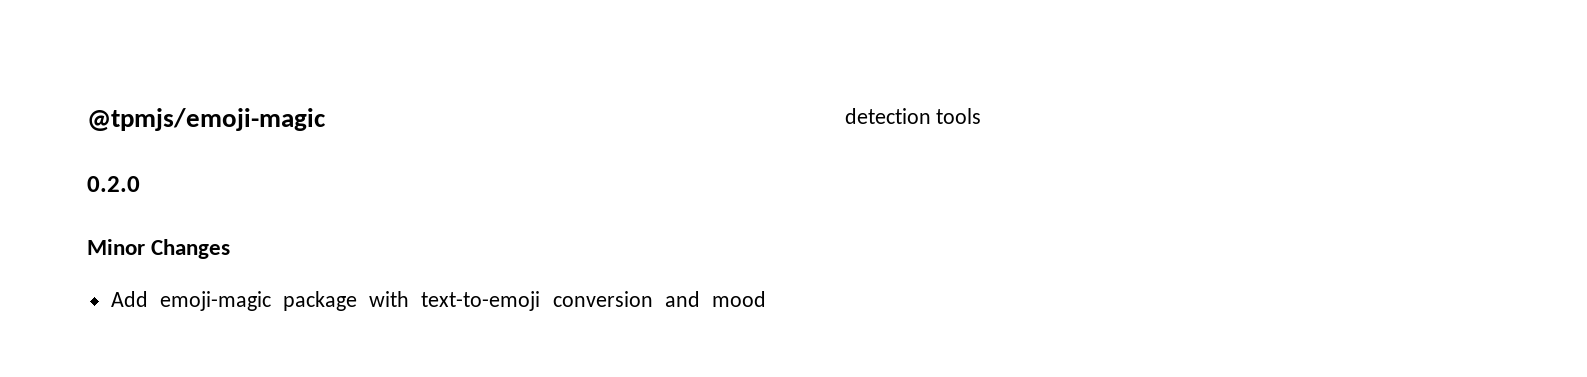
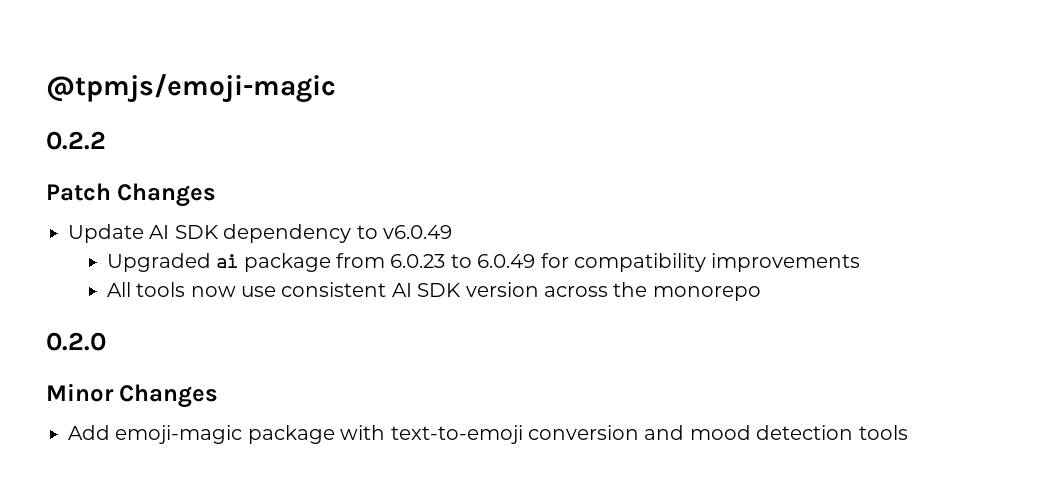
(326, 119) none -> [46,131,106,150] [46,183,217,207] [68,224,452,243] [106,253,861,272] [106,282,761,301] // 0.2.2 // Patch Changes // Update AI SDK dependency to v6.0.49 // Upgraded ai package from 6.0.23 to 6.0.49 for compatibility improvements // All tools now use consistent AI SDK version across the monorepo

